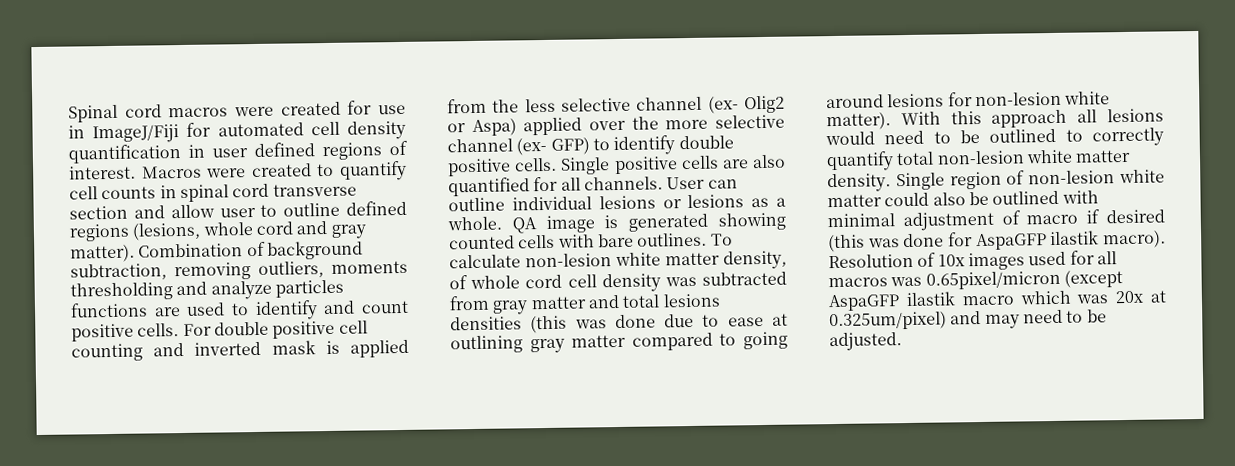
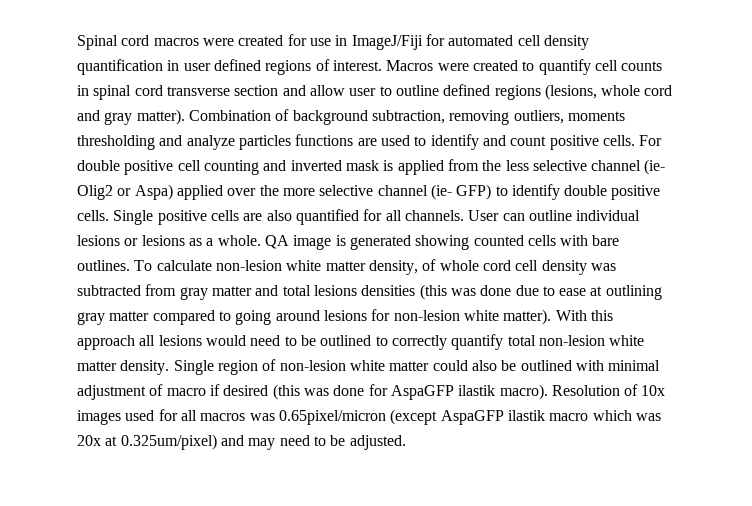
[707,96,739,114] (ex- -> [644,159,666,175] (ie-
[516,137,548,156] (ex- -> [430,184,452,200] (ie-

